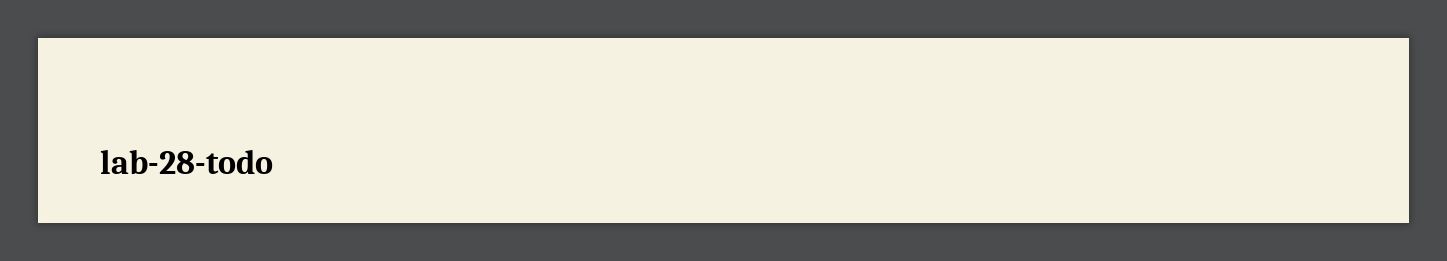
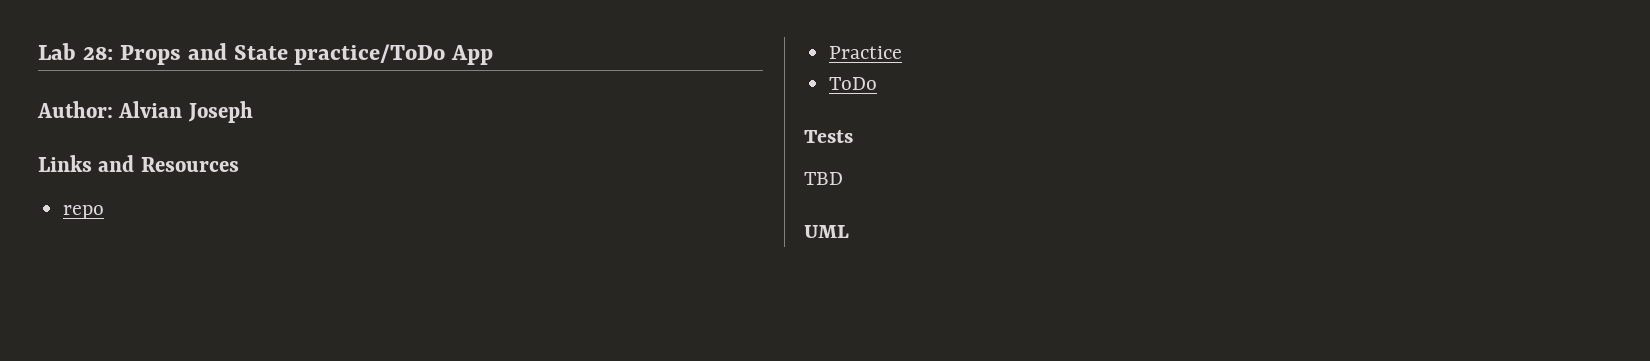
[100,149,273,174] lab-28-todo -> [38,43,494,65] [37,101,253,123] [38,155,239,172] [63,205,105,219] [829,46,903,59] [829,77,878,90] [804,130,853,143] [804,172,843,185] [804,225,849,238] Lab 28: Props and State practice/ToDo App // Author: Alvian Joseph // Links and Resources // repo // Practice // ToDo // Tests // TBD // UML

